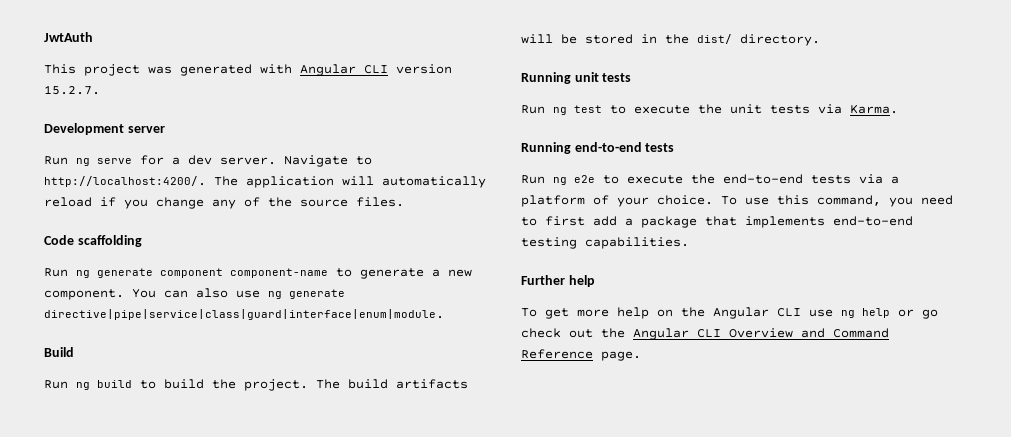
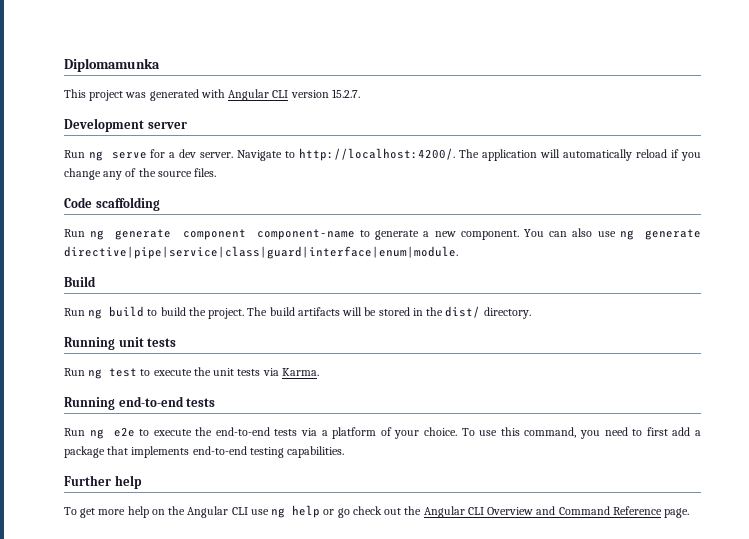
[44,32,93,42] JwtAuth -> [64,58,160,72] Diplomamunka

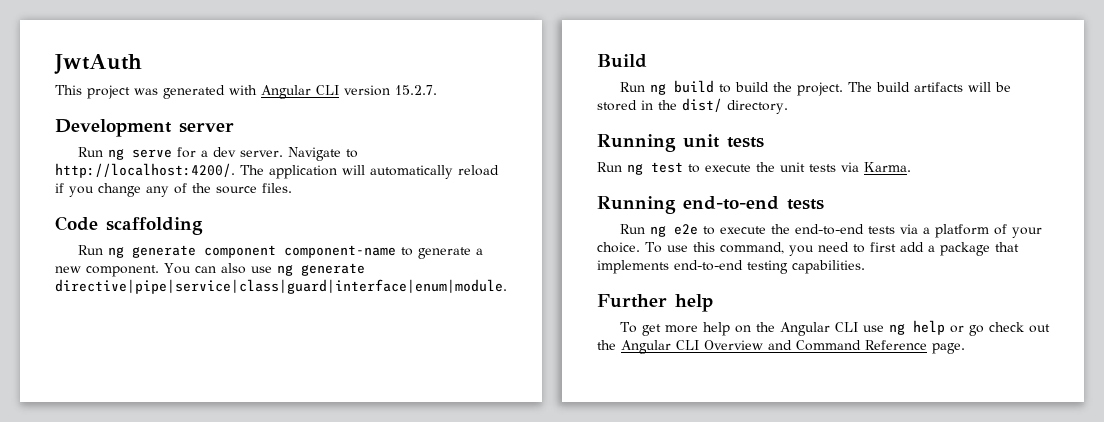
[64,58,160,72] Diplomamunka -> [54,54,142,74] JwtAuth

